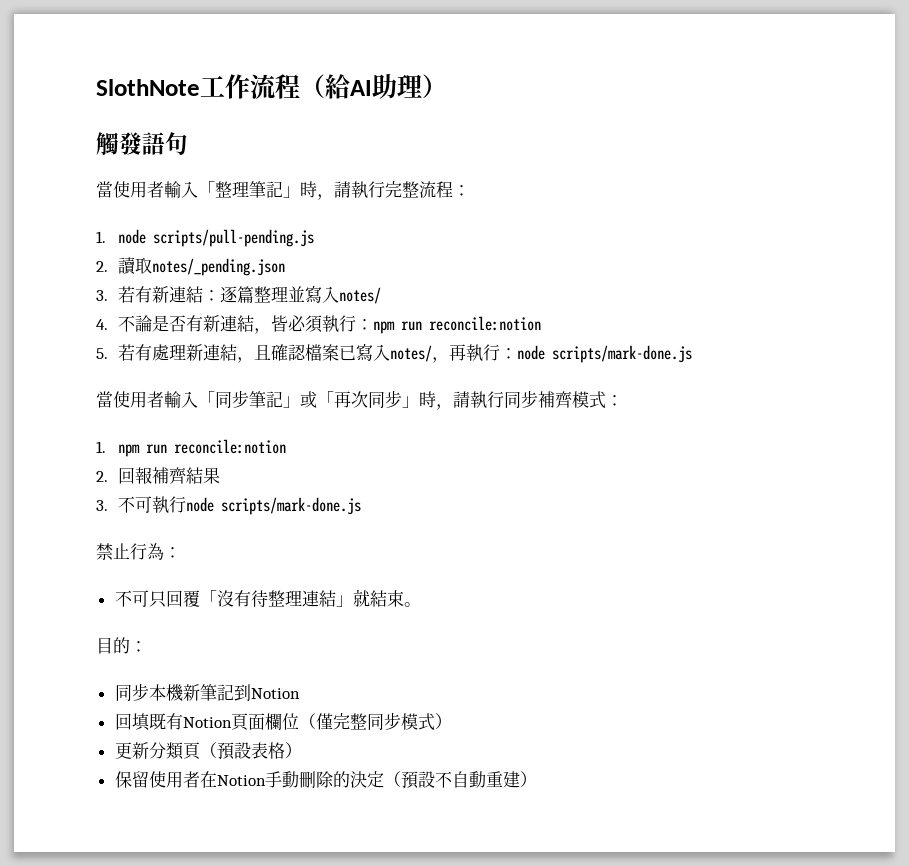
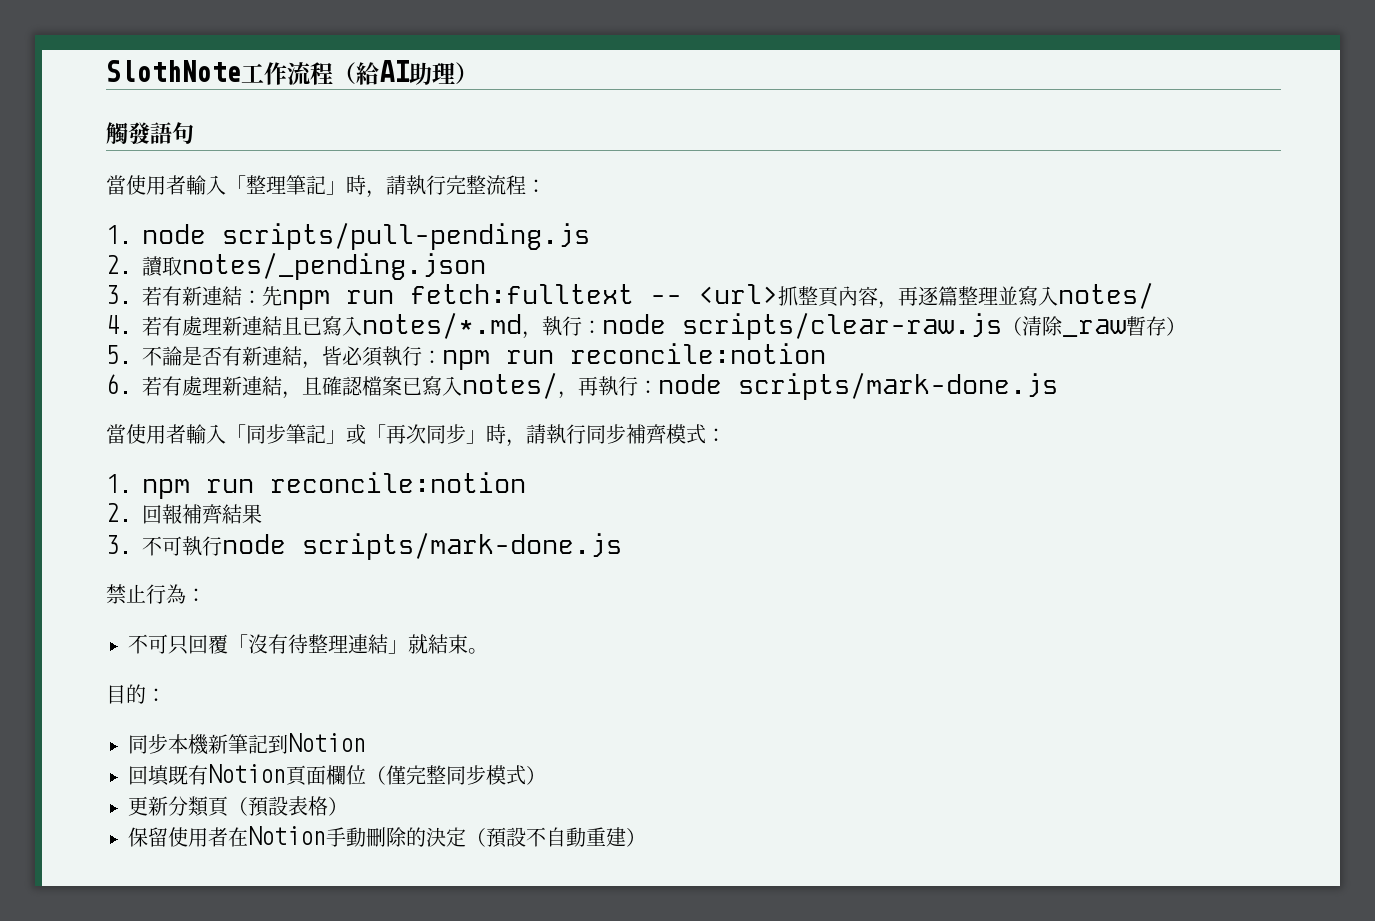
(221, 295) none -> [262,284,918,310] 先npm run fetch:fulltext -- <url>抓整頁內容，再
(108, 324) none -> [142,313,1186,340] [106,345,132,364] 若有處理新連結且已寫入notes/*.md，執行：node scripts/clear-raw.js（清除_raw暫存） // 5.
[96,348,108,359] 5. -> [106,374,132,394] 6.

